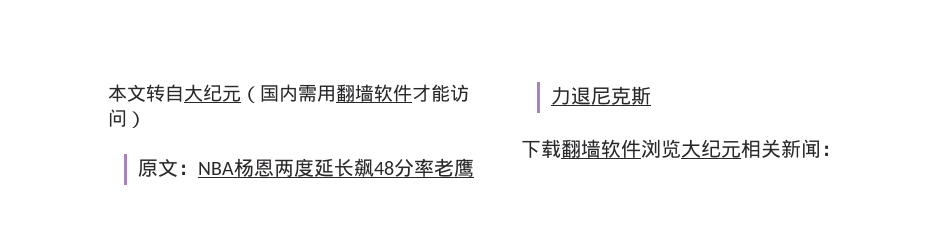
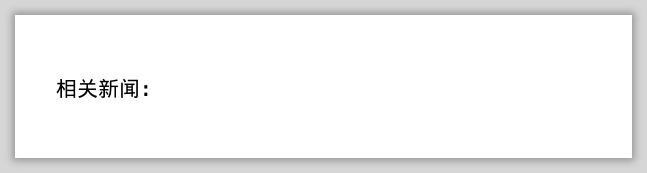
[108,84,469,103] [108,109,146,128] [138,158,475,177] [551,86,652,105] [521,139,741,158] 本文转自大纪元（国内需用翻墙软件才能访问） // 原文：NBA杨恩两度延长飙48分率老鹰力退尼克斯 // 下载翻墙软件浏览大纪元 -> (56, 88) none

